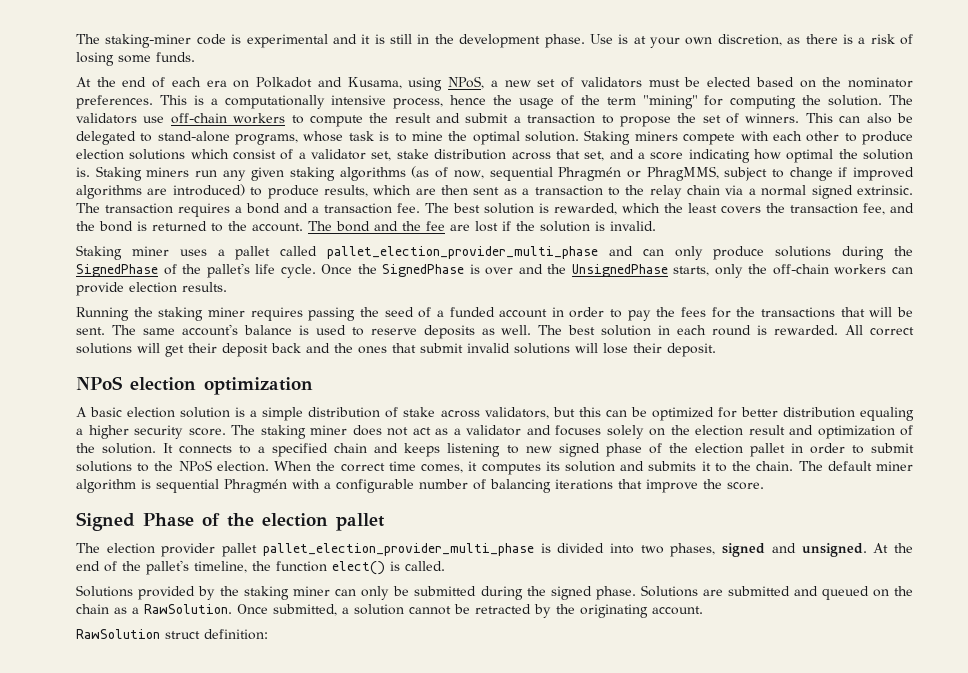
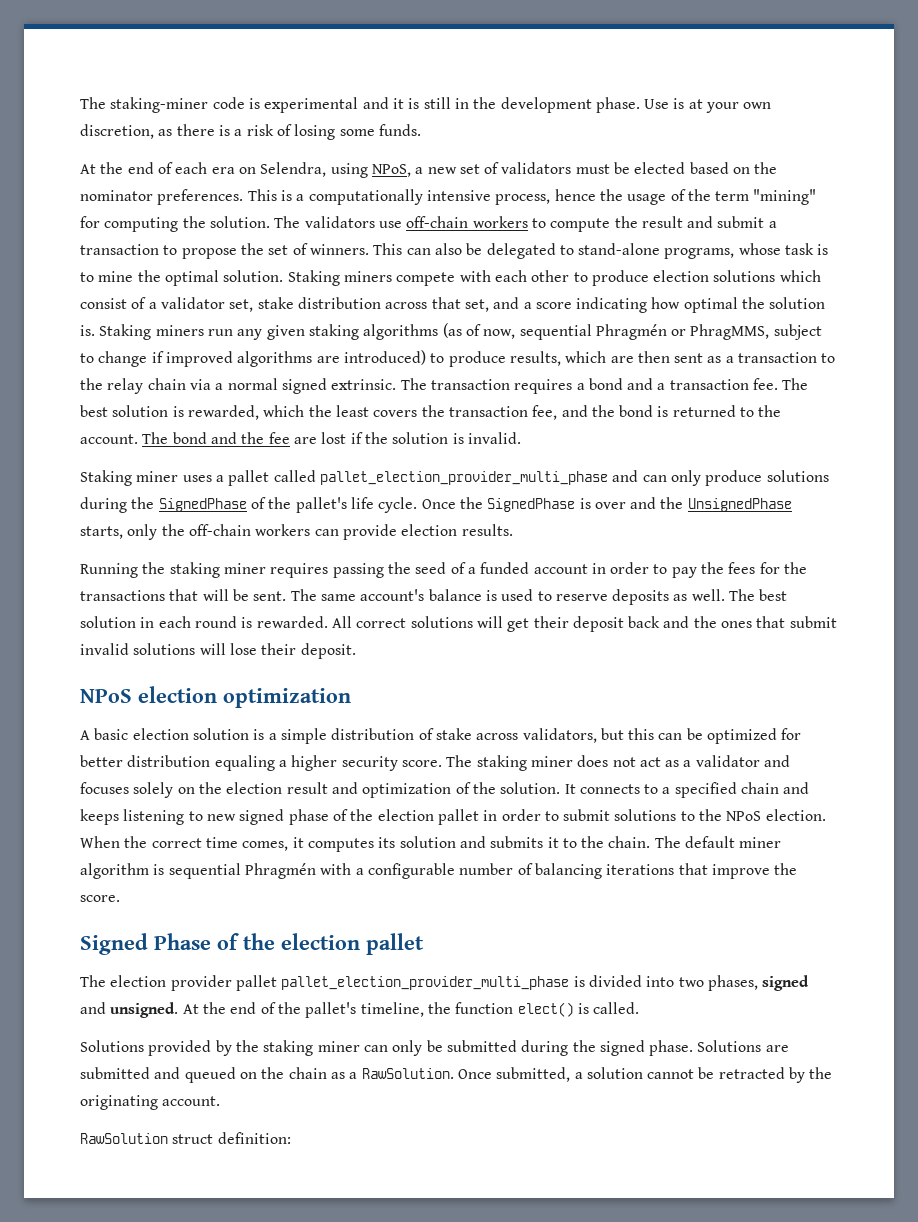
[256,77,402,89] Polkadot and Kusama, -> [260,162,327,177] Selendra,

